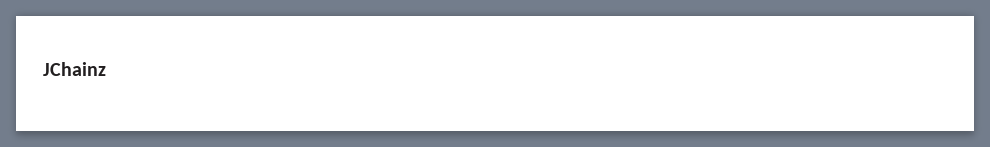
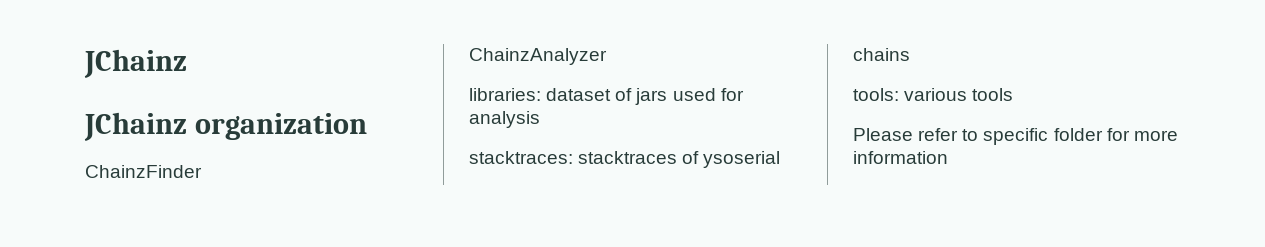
[43,62,106,76] JChainz -> [84,49,187,78] [84,112,368,141] [85,165,202,178] [469,48,607,65] [469,88,744,105] [469,111,540,128] [469,151,781,168] [853,48,910,61] [853,88,1014,101] [853,128,1178,145] [853,151,948,164] JChainz // JChainz organization // ChainzFinder // ChainzAnalyzer // libraries: dataset of jars used for analysis // stacktraces: stacktraces of ysoserial chains // tools: various tools // Please refer to specific folder for more information

